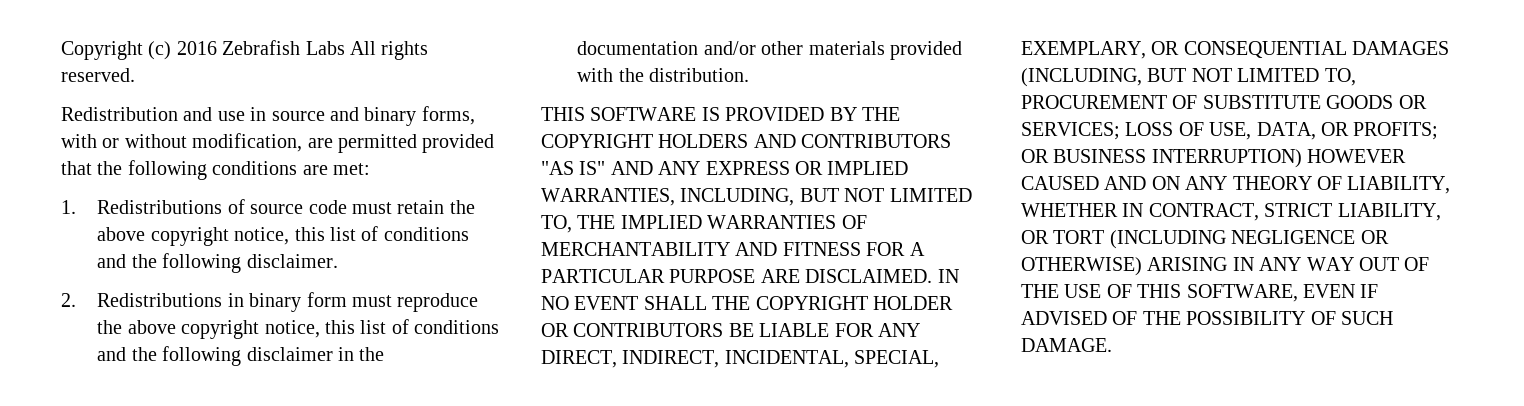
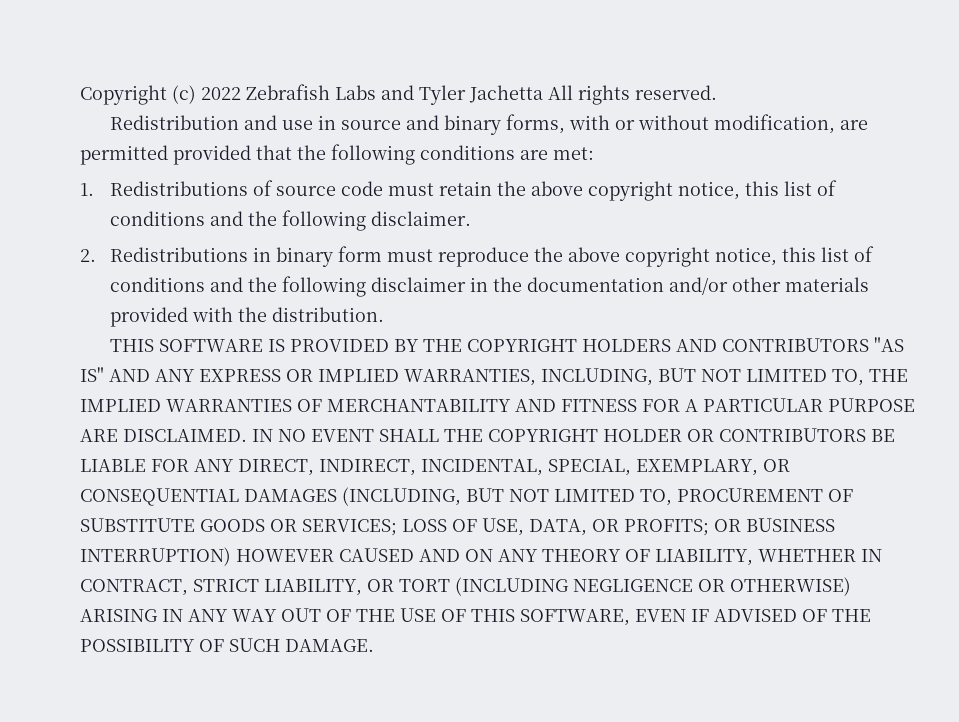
[176,41,217,55] 2016 -> [201,87,241,100] 2022
(345, 48) none -> [381,85,543,105] and Tyler Jachetta

